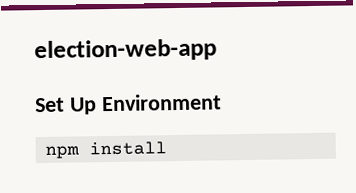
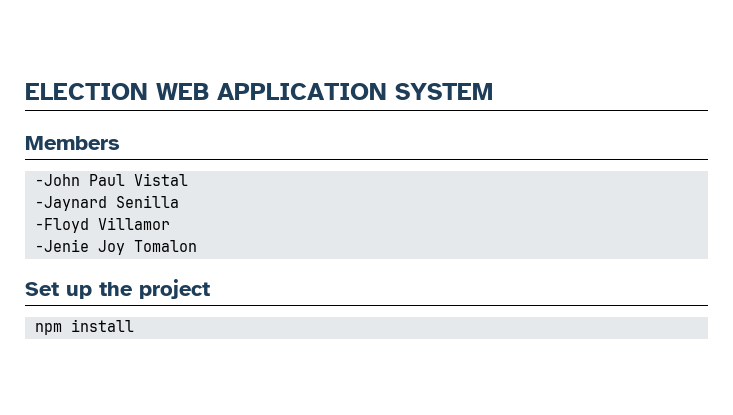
[34,38,217,63] [35,93,222,115] election-web-app // Set Up Environment -> [25,83,493,100] [25,136,120,150] [34,173,188,186] [34,195,179,211] [34,217,170,233] [34,239,197,255] [25,279,210,299] ELECTION WEB APPLICATION SYSTEM // Members // -John Paul Vistal // -Jaynard Senilla // -Floyd Villamor // -Jenie Joy Tomalon // Set up the project

